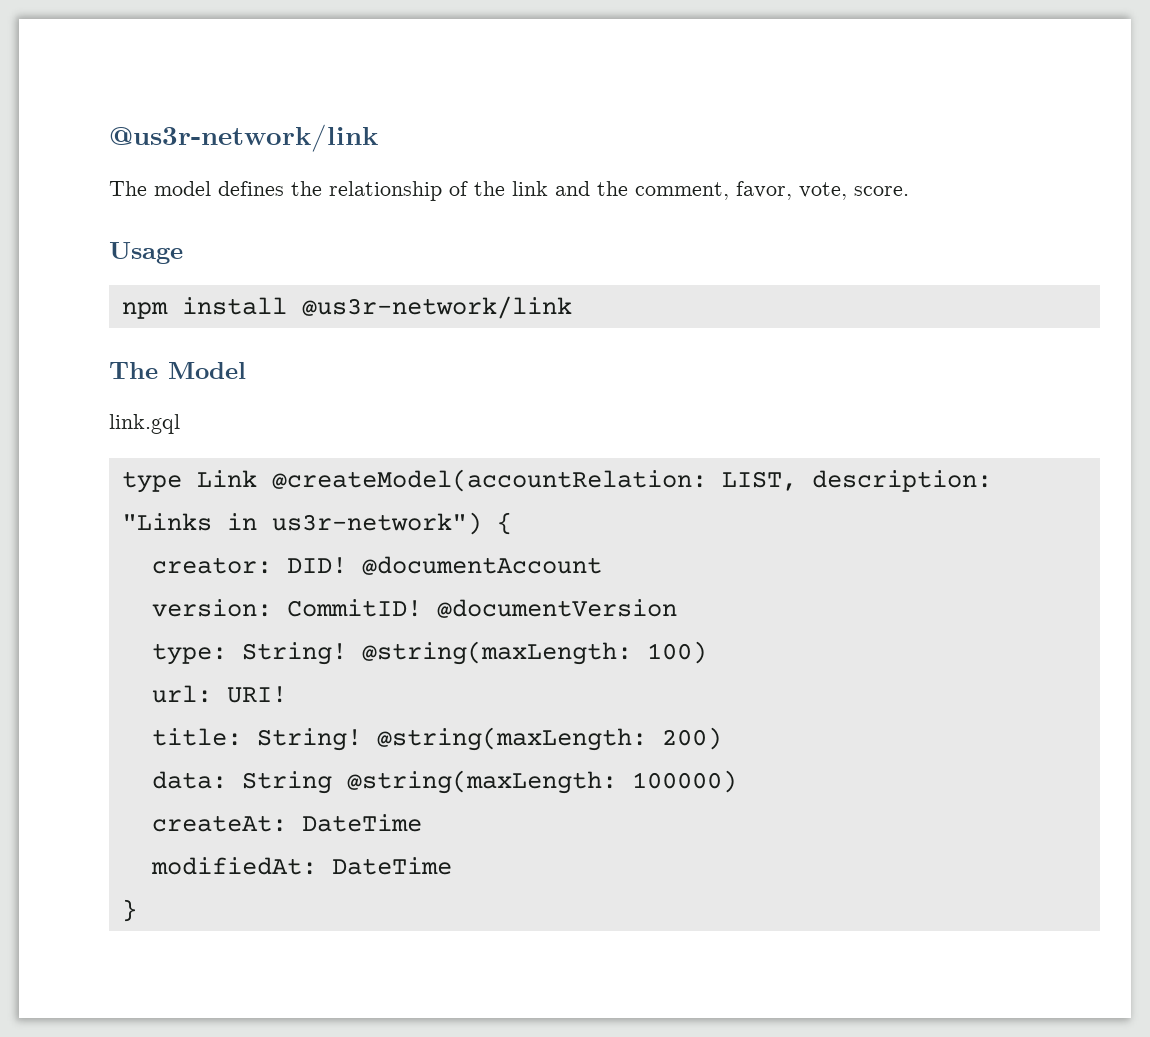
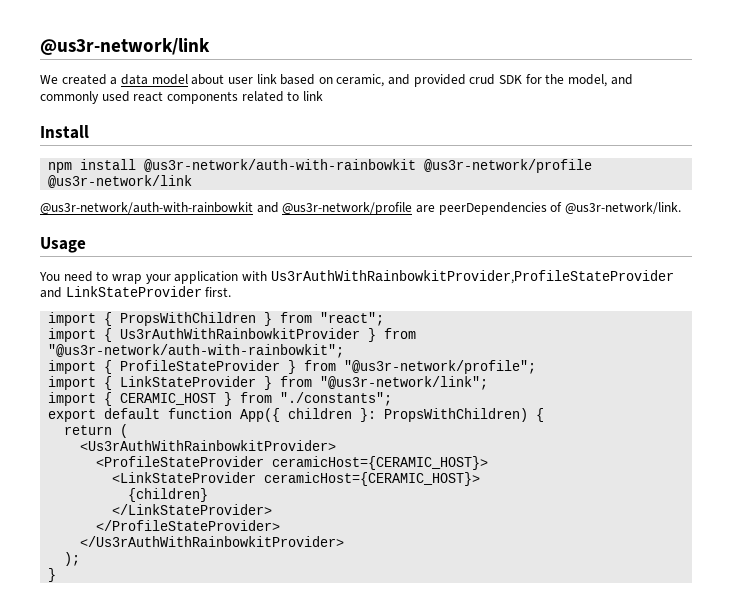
[109,124,378,152] [109,181,909,201] [109,242,183,264] [121,296,572,319] [109,362,246,379] [109,414,180,434] [121,469,992,493] [121,512,512,535] [151,556,602,575] [151,599,677,618] [151,641,707,665] [151,685,287,703] [151,727,722,751] [151,770,737,794] [151,814,422,832] [150,857,452,875] @us3r-network/link // The model defines the relationship of the link and the comment, favor, vote, score. // Usage // npm install @us3r-network/link // The Model // link.gql // type Link @createModel(accountRelation: LIST, description: "Links in us3r-network") { // creator: DID! @documentAccount // version: CommitID! @documentVersion // type: String! @string(maxLength: 100) // url: URI! // title: String! @string(maxLength: 200) // data: String @string(maxLength: 100000) // createAt: DateTime // modifiedAt: DateTime -> [40,38,210,55] [40,74,633,87] [40,91,323,104] [40,125,89,139] [48,159,593,173] [48,175,193,188] [40,202,681,215] [40,237,86,253] [39,270,674,284] [40,286,232,298] [48,312,385,326] [48,328,417,342] [48,344,345,358] [48,360,537,374] [48,376,489,390] [48,392,393,406] [48,408,545,422] [64,424,129,438] [80,440,337,451] [96,456,489,470] [112,472,481,486] [128,488,209,502] [112,504,273,515] [96,520,281,531] [80,536,345,547] [64,552,81,566] @us3r-network/link // We created a data model about user link based on ceramic, and provided crud SDK for the model, and commonly used react components related to link // Install // npm install @us3r-network/auth-with-rainbowkit @us3r-network/profile @us3r-network/link // @us3r-network/auth-with-rainbowkit and @us3r-network/profile are peerDependencies of @us3r-network/link. // Usage // You need to wrap your application with Us3rAuthWithRainbowkitProvider,ProfileStateProvider and LinkStateProvider first. // import { PropsWithChildren } from "react"; // import { Us3rAuthWithRainbowkitProvider } from "@us3r-network/auth-with-rainbowkit"; // import { ProfileStateProvider } from "@us3r-network/profile"; // import { LinkStateProvider } from "@us3r-network/link"; // import { CERAMIC_HOST } from "./constants"; // export default function App({ children }: PropsWithChildren) { // return ( // <Us3rAuthWithRainbowkitProvider> // <ProfileStateProvider ceramicHost={CERAMIC_HOST}> // <LinkStateProvider ceramicHost={CERAMIC_HOST}> // {children} // </LinkStateProvider> // </ProfileStateProvider> // </Us3rAuthWithRainbowkitProvider> // );

